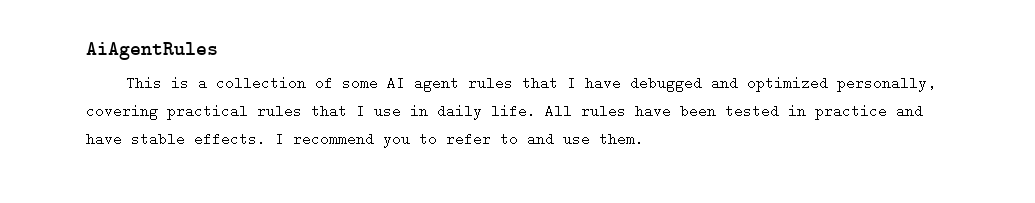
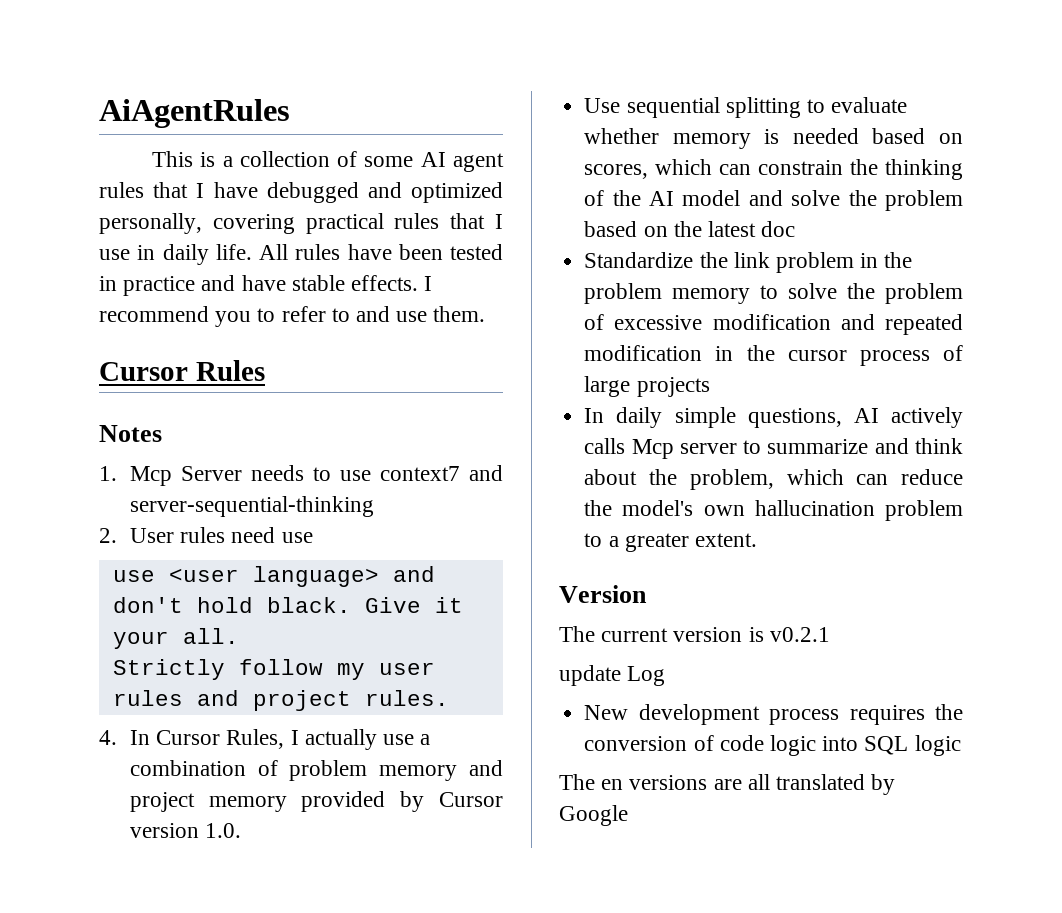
(644, 139) none -> [99,360,265,381] [99,425,162,442] [99,465,503,486] [129,496,374,517] [99,527,313,543] [112,566,435,587] [112,597,463,613] [112,628,239,649] [112,659,435,680] [112,690,449,711] [99,729,431,750] [129,760,503,781] [129,791,503,812] [129,823,242,838] [584,97,908,118] [584,128,963,149] [584,159,963,180] [584,190,963,211] [584,221,796,237] [584,252,913,273] [584,283,963,304] [584,314,963,335] [584,345,963,366] [584,376,710,397] [584,407,963,428] [584,438,963,459] [584,469,963,490] [584,500,963,521] [584,533,757,552] [559,585,647,603] [559,626,830,642] [559,665,666,686] [584,704,963,725] [584,735,961,756] [559,774,896,795] [559,805,628,826] // Cursor Rules // Notes // 1. Mcp Server needs to use context7 and server-sequential-thinking // 2. User rules need use // use <user language> and don't hold black. Give it your all. // Strictly follow my user rules and project rules. // 4. In Cursor Rules, I actually use a combination of problem memory and project memory provided by Cursor version 1.0. // Use sequential splitting to evaluate whether memory is needed based on scores, which can constrain the thinking of the AI model and solve the problem based on the latest doc // Standardize the link problem in the problem memory to solve the problem of excessive modification and repeated modification in the cursor process of large projects // In daily simple questions, AI actively calls Mcp server to summarize and think about the problem, which can reduce the model's own hallucination problem to a greater extent. // Version // The current version is v0.2.1 // update Log // New development process requires the conversion of code logic into SQL logic // The en versions are all translated by Google

